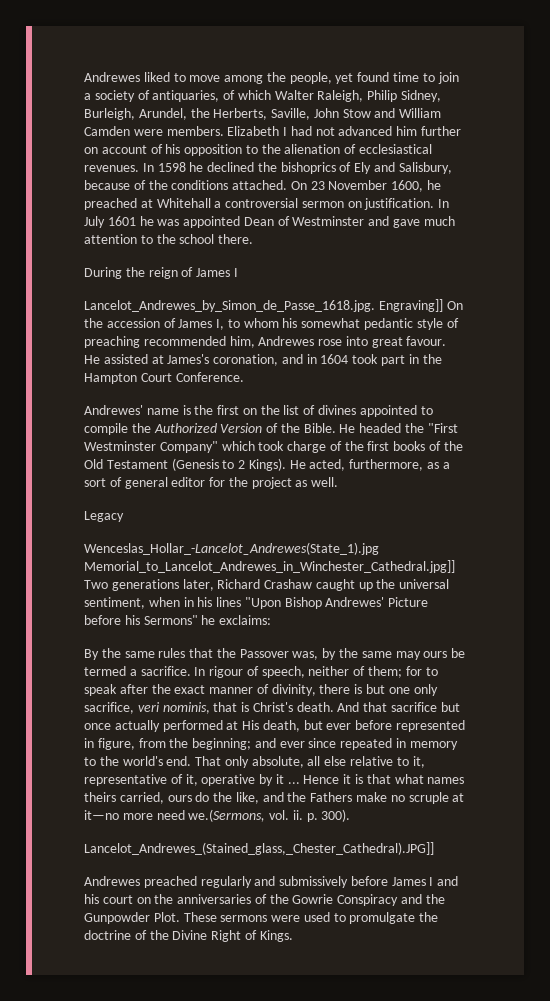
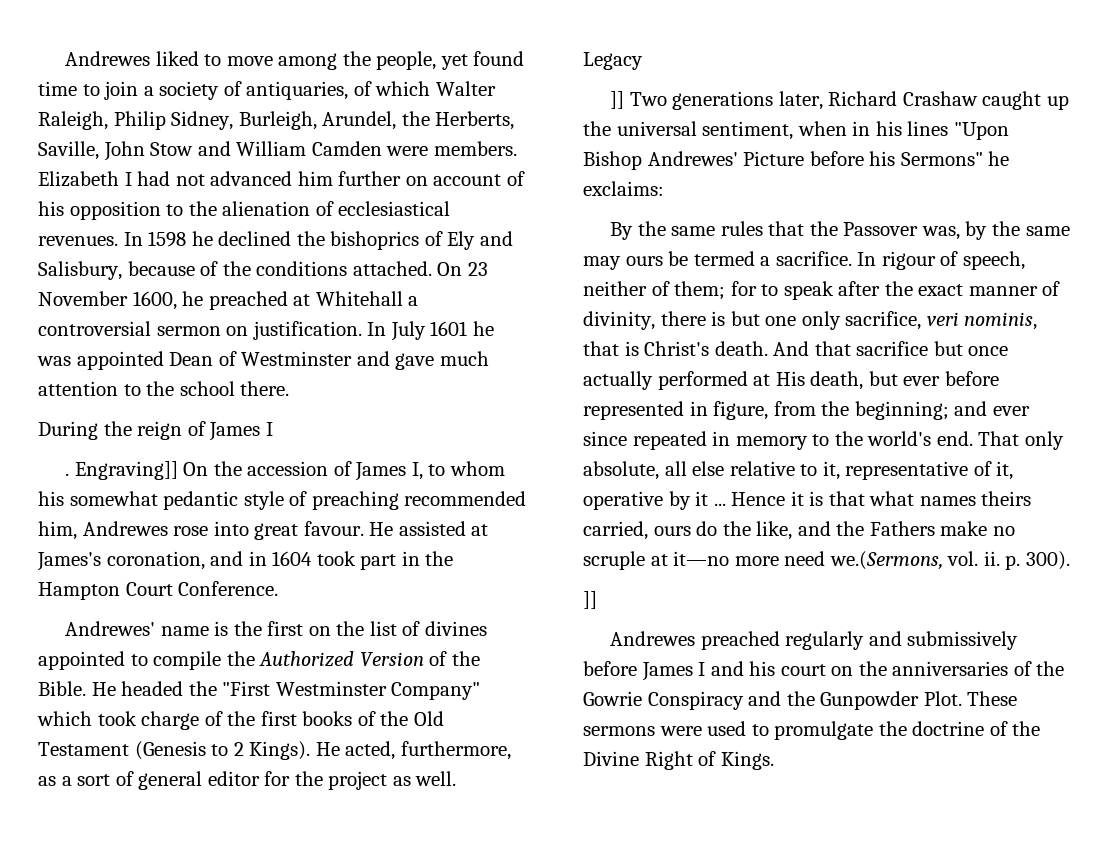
[84,300,375,312] Lancelot_Andrewes_by_Simon_de_Passe_1618.jpg. -> [65,473,70,476] .
[84,542,379,555] [84,560,455,573] Wenceslas_Hollar_-Lancelot_Andrewes(State_1).jpg Memorial_to_Lancelot_Andrewes_in_Winchester_Cathedral.jpg]] -> [610,91,625,109] ]]
[84,842,434,855] Lancelot_Andrewes_(Stained_glass,_Chester_Cathedral).JPG]] -> [583,591,597,609] ]]

